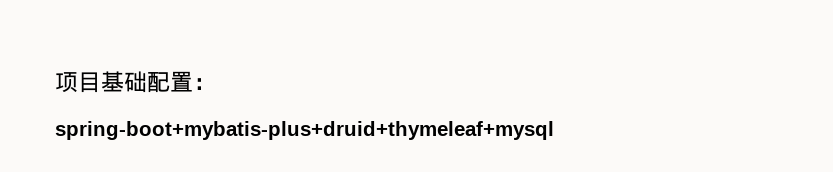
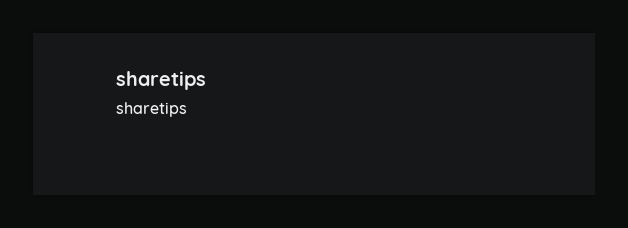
[55,71,216,93] [55,121,554,140] 项目基础配置： // spring-boot+mybatis-plus+druid+thymeleaf+mysql -> [116,71,206,90] [116,102,187,117] sharetips // sharetips

